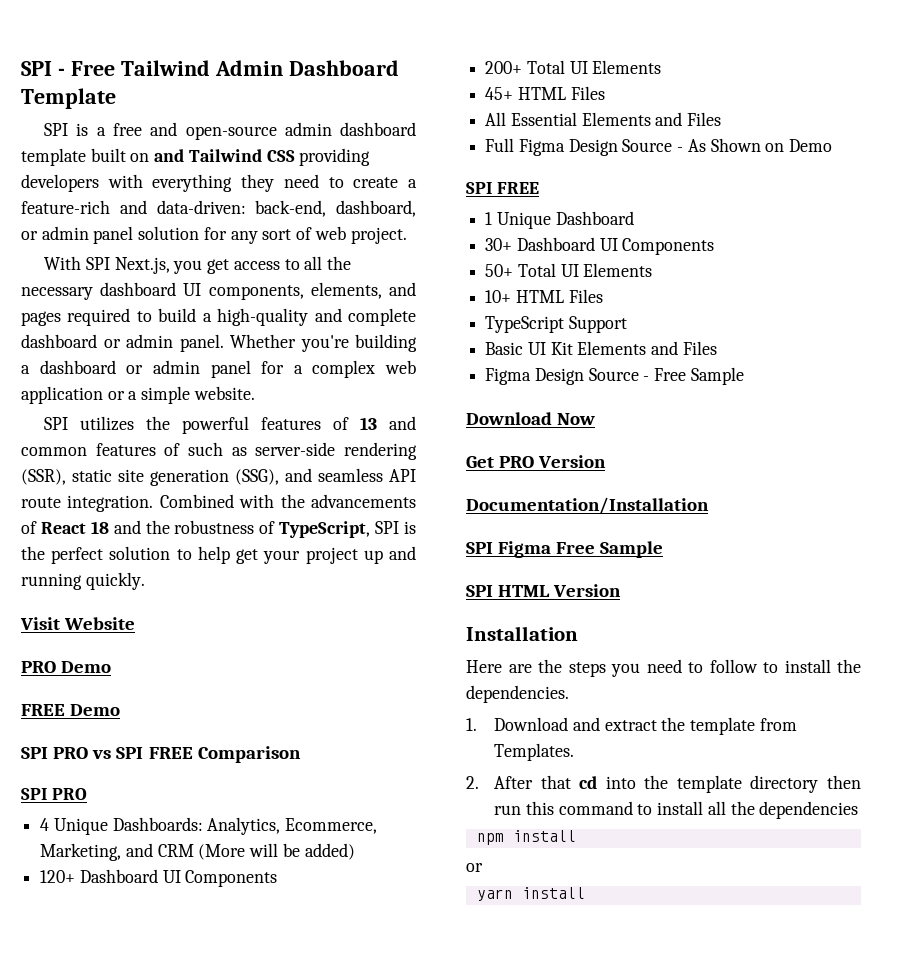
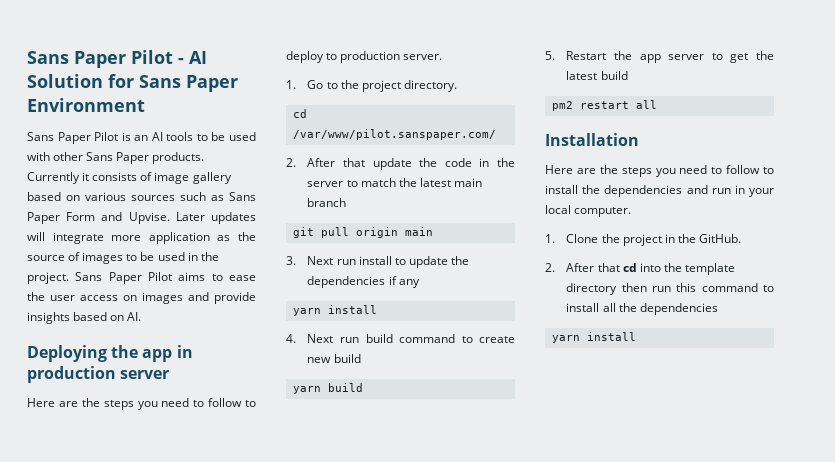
[21,60,399,76] [21,88,116,109] [44,122,416,140] [21,148,371,166] [21,174,418,192] [21,200,416,217] [21,226,407,244] [44,256,352,274] [21,282,416,300] [21,308,417,326] [21,334,417,352] [21,360,416,378] [21,386,255,404] [44,416,417,434] [21,442,418,460] [21,468,416,486] [21,494,416,512] [21,520,417,538] [21,546,417,564] [21,572,145,590] [20,617,136,630] [21,661,112,673] [21,704,121,716] [21,746,301,763] [21,788,87,800] [40,817,378,835] [40,843,355,861] [40,869,278,887] [485,60,662,74] [485,86,605,100] [485,112,722,126] [485,138,833,156] [466,182,539,194] [485,211,634,229] [485,237,715,255] [485,263,653,277] [485,289,603,303] [485,316,627,333] [485,341,717,355] [485,367,744,385] [466,412,596,425] [466,455,607,468] [466,497,709,514] [466,541,664,558] [466,584,622,597] SPI - Free Tailwind Admin Dashboard Template // SPI is a free and open-source admin dashboard template built on and Tailwind CSS providing developers with everything they need to create a feature-rich and data-driven: back-end, dashboard, or admin panel solution for any sort of web project. // With SPI Next.js, you get access to all the necessary dashboard UI components, elements, and pages required to build a high-quality and complete dashboard or admin panel. Whether you're building a dashboard or admin panel for a complex web application or a simple website. // SPI utilizes the powerful features of 13 and common features of such as server-side rendering (SSR), static site generation (SSG), and seamless API route integration. Combined with the advancements of React 18 and the robustness of TypeScript, SPI is the perfect solution to help get your project up and running quickly. // Visit Website // PRO Demo // FREE Demo // SPI PRO vs SPI FREE Comparison // SPI PRO // 4 Unique Dashboards: Analytics, Ecommerce, Marketing, and CRM (More will be added) // 120+ Dashboard UI Components // 200+ Total UI Elements // 45+ HTML Files // All Essential Elements and Files // Full Figma Design Source - As Shown on Demo // SPI FREE // 1 Unique Dashboard // 30+ Dashboard UI Components // 50+ Total UI Elements // 10+ HTML Files // TypeScript Support // Basic UI Kit Elements and Files // Figma Design Source - Free Sample // Download Now // Get PRO Version // Documentation/Installation // SPI Figma Free Sample // SPI HTML Version -> [27,50,207,68] [27,74,238,92] [27,98,145,112] [27,132,256,144] [27,152,205,164] [27,172,232,184] [27,192,256,201] [27,212,256,224] [27,232,256,244] [27,252,219,264] [27,272,256,284] [27,292,256,304] [27,312,142,324] [27,345,193,362] [27,366,170,383] [27,398,256,410] [286,51,443,63] [286,80,457,92] [292,109,307,118] [292,129,496,140] [286,158,515,170] [307,178,483,187] [307,198,347,207] [292,227,433,238] [286,256,470,268] [307,276,420,288] [292,305,377,316] [286,334,515,343] [307,354,361,363] [292,383,363,394] [545,51,774,63] [566,71,628,80] [551,100,657,111] Sans Paper Pilot - AI Solution for Sans Paper Environment // Sans Paper Pilot is an AI tools to be used with other Sans Paper products. Currently it consists of image gallery based on various sources such as Sans Paper Form and Upvise. Later updates will integrate more application as the source of images to be used in the project. Sans Paper Pilot aims to ease the user access on images and provide insights based on AI. // Deploying the app in production server // Here are the steps you need to follow to deploy to production server. // 1. Go to the project directory. // cd /var/www/pilot.sanspaper.com/ // 2. After that update the code in the server to match the latest main branch // git pull origin main // 3. Next run install to update the dependencies if any // yarn install // 4. Next run build command to create new build // yarn build // 5. Restart the app server to get the latest build // pm2 restart all
[466,685,569,703] [466,717,797,735] [494,743,575,761] dependencies. // 1. Download and extract the template from Templates. -> [604,185,774,197] [545,205,632,217] [545,234,742,246] dependencies and run in your local computer. // 1. Clone the project in the GitHub.
[476,830,576,845] [466,863,483,872] // npm install // or -> (718, 309) none

